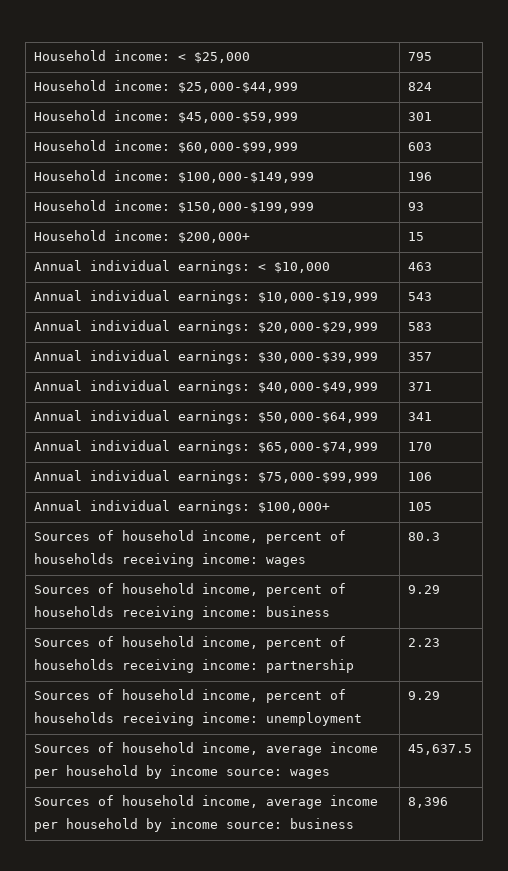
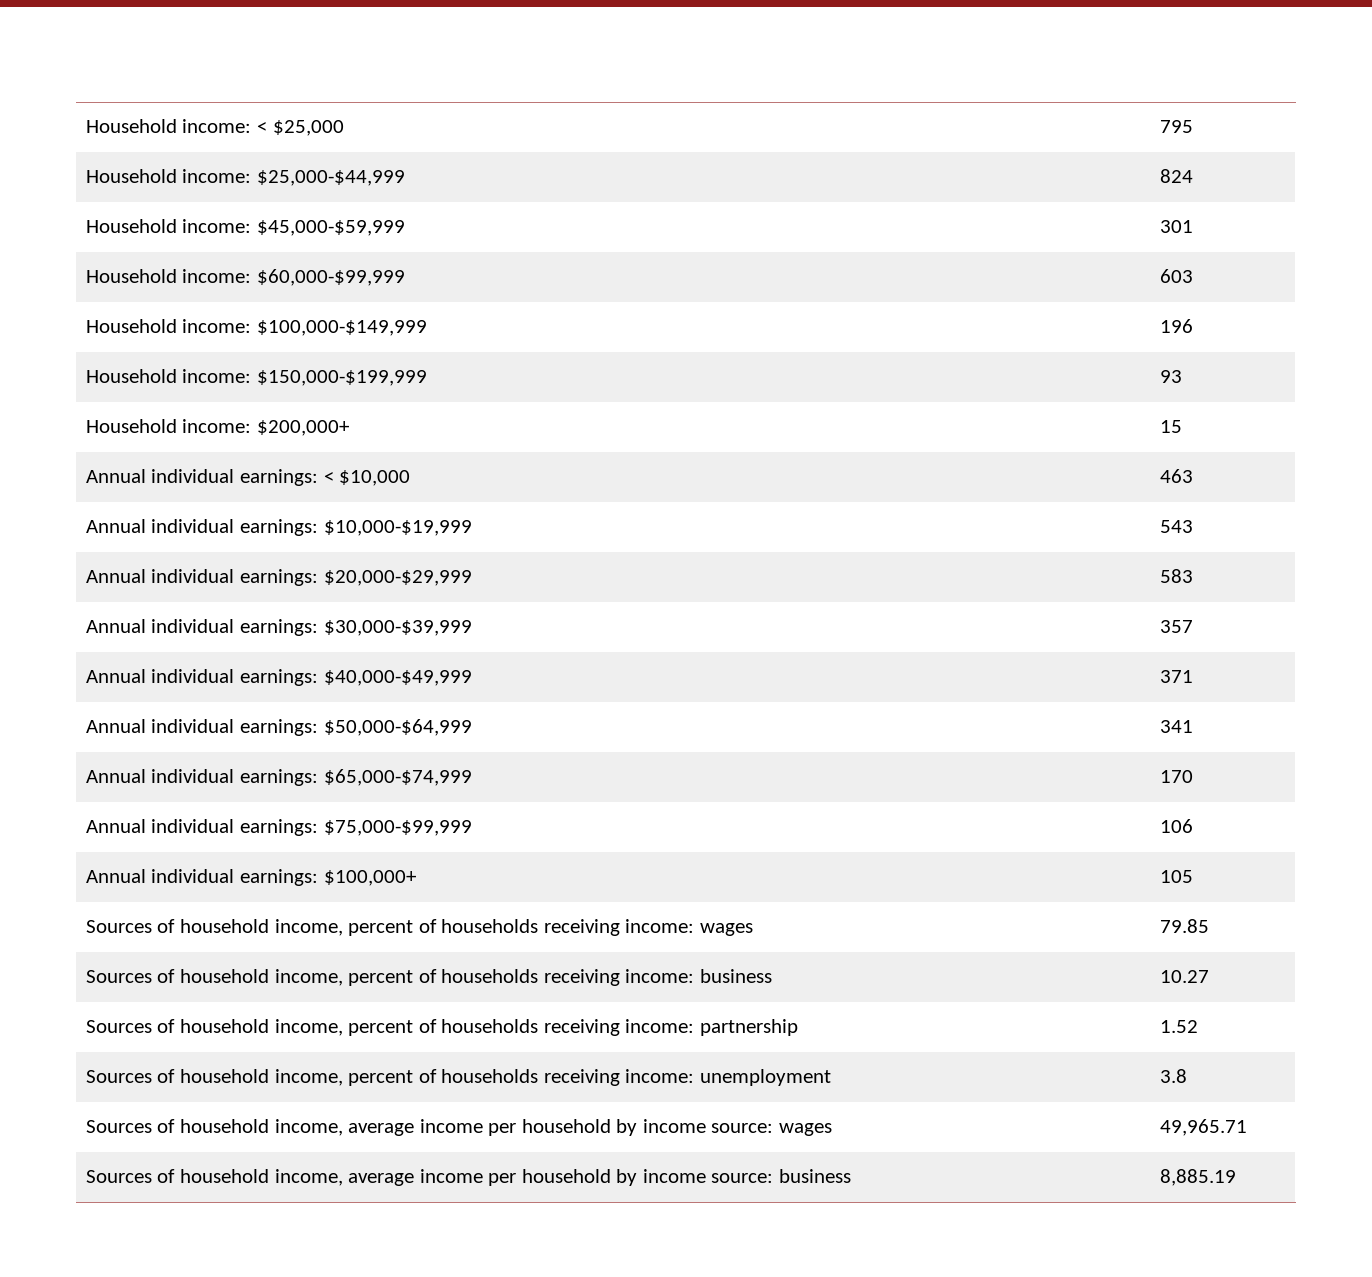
[407,532,440,541] 80.3 -> [1159,919,1209,933] 79.85
[407,585,440,594] 9.29 -> [1159,970,1209,983] 10.27
[407,638,440,647] 2.23 -> [1159,1020,1198,1033] 1.52
[407,691,440,700] 9.29 -> [1159,1069,1187,1083] 3.8
[407,744,472,755] 45,637.5 -> [1159,1119,1247,1136] 49,965.71
[407,797,448,808] 8,396 -> [1159,1169,1236,1186] 8,885.19

